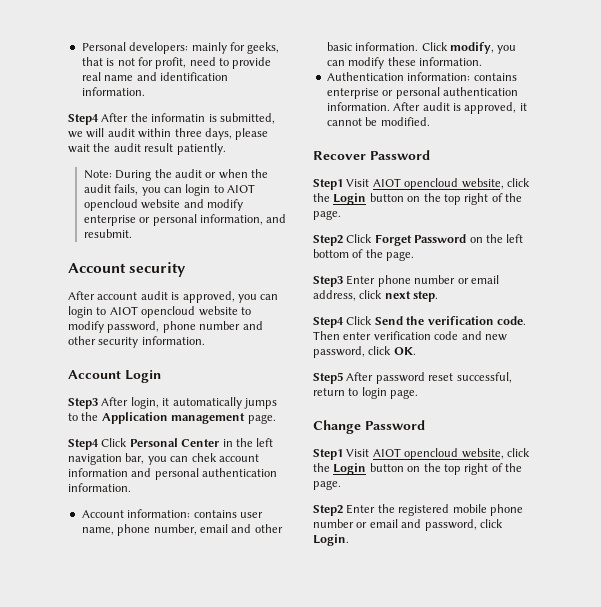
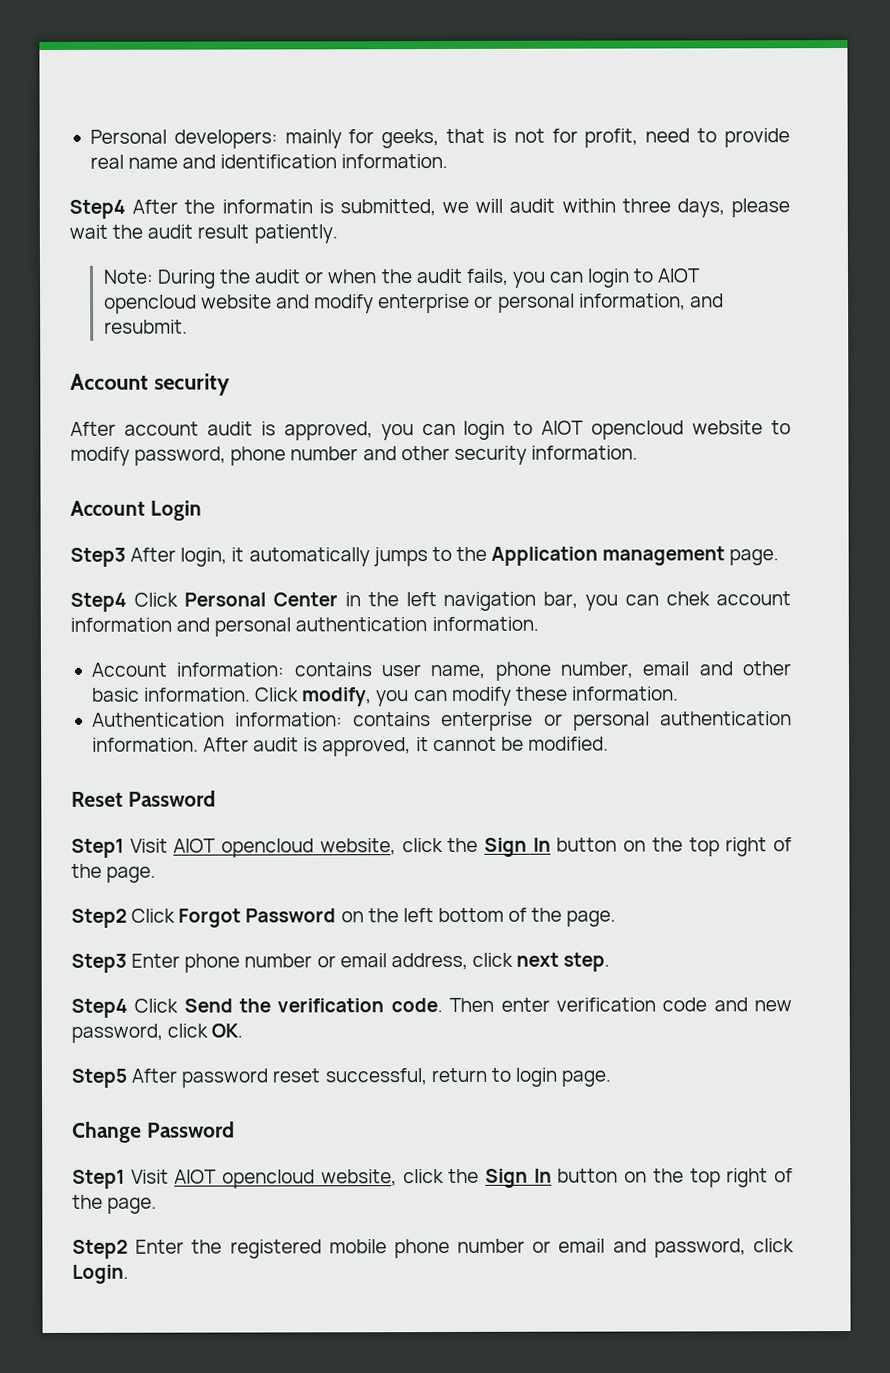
[313,150,430,160] [313,178,530,190] [313,193,367,205] Recover Password // Step1 Visit AIOT opencloud website, click the Login -> [71,790,216,807] [71,837,551,858] Reset Password // Step1 Visit AIOT opencloud website, click the Sign In
[374,234,412,246] Forget -> [178,908,242,928] Forgot
[333,463,367,475] Login -> [485,1168,552,1188] Sign In

